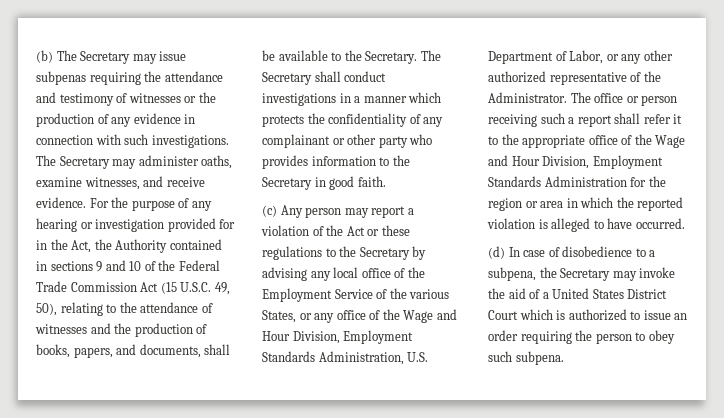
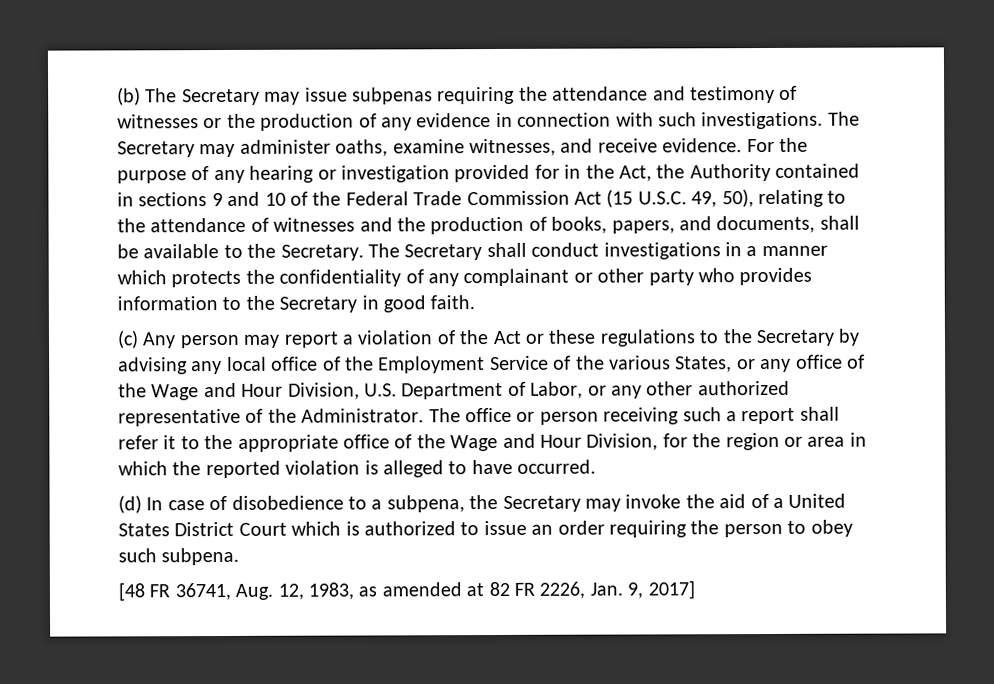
[343,330,414,344] [262,351,404,365] Employment Standards Administration, -> (360, 391) none
[592,155,663,169] [488,176,627,187] Employment Standards Administration -> (659, 442) none
(564, 358) none -> [118,580,695,602] // [48 FR 36741, Aug. 12, 1983, as amended at 82 FR 2226, Jan. 9, 2017]

